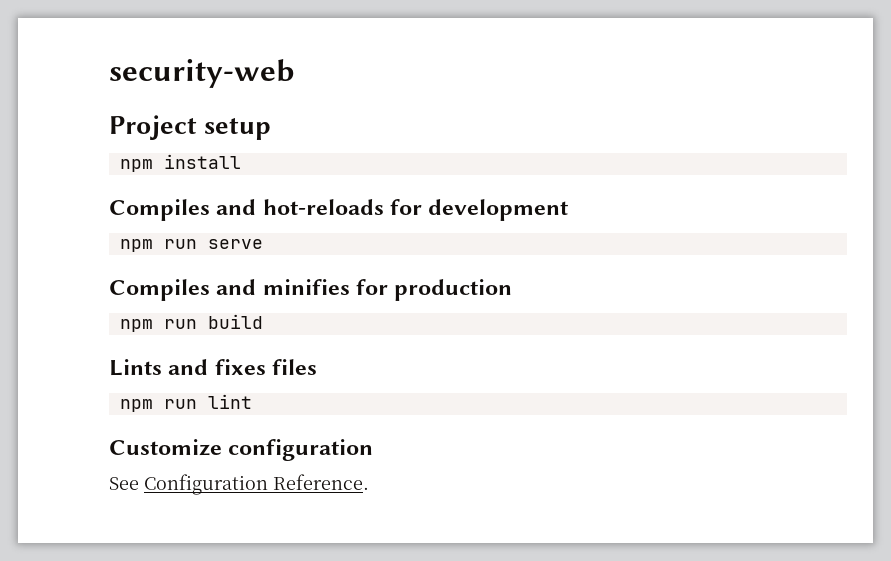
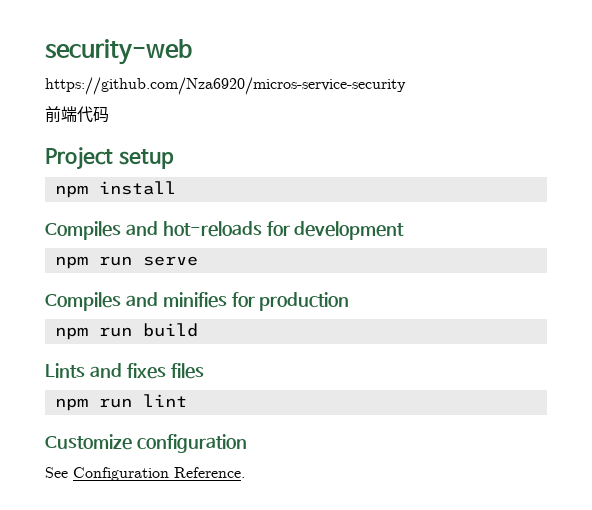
(294, 73) none -> [45,77,406,95] [45,106,109,123] // https://github.com/Nza6920/micros-service-security // 前端代码

